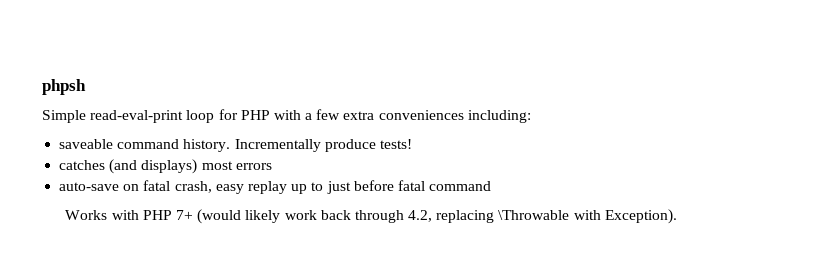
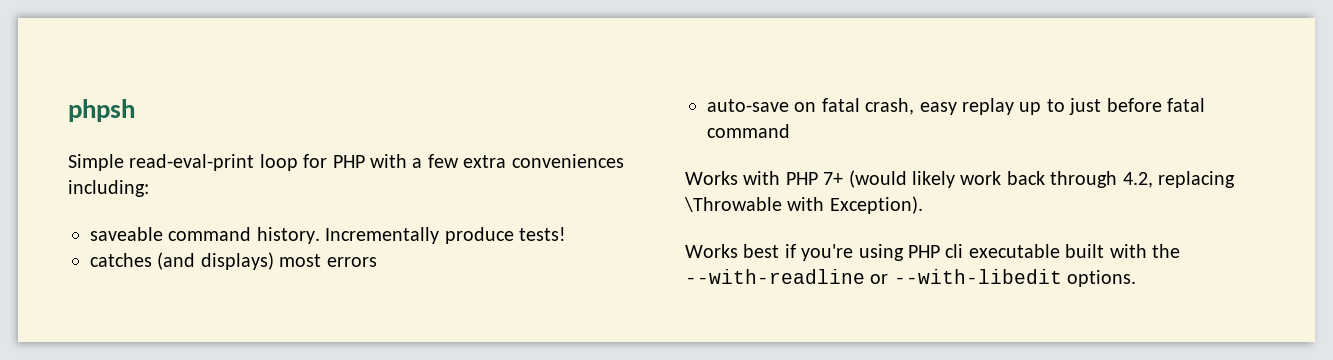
(677, 216) none -> [685,244,1180,261] [685,269,1137,287] // Works best if you're using PHP cli executable built with the --with-readline or --with-libedit options.

